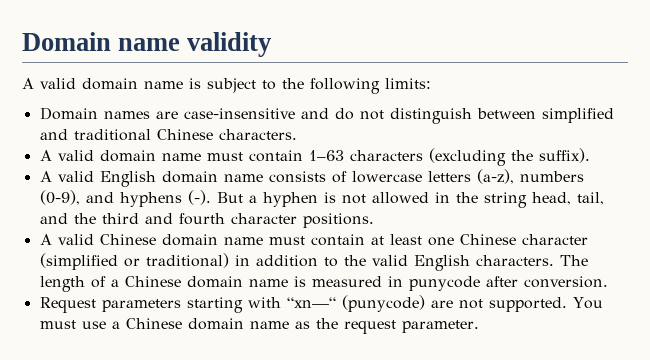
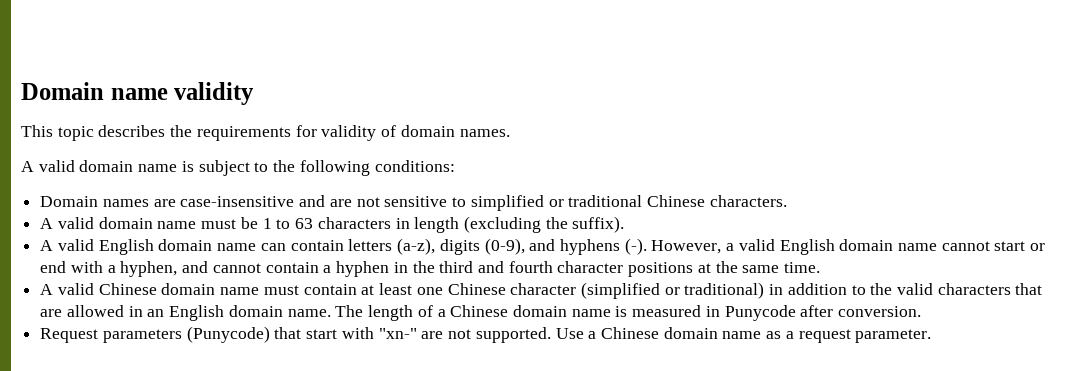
(272, 44) none -> [21,125,510,141] // This topic describes the requirements for validity of domain names.
[385,78,431,89] limits: -> [374,160,455,172] conditions:
[334,108,614,124] [39,129,68,140] do not distinguish between simplified and -> [329,195,564,211] are not sensitive to simplified or
[248,150,423,162] contain 1–63 characters -> [240,217,460,233] be 1 to 63 characters in length
[268,171,422,183] consists of lowercase -> [260,240,344,251] can contain
[519,171,584,182] numbers -> [439,239,480,255] digits
[216,192,604,208] [39,213,374,228] But a hyphen is not allowed in the string head, tail, and the third and fourth character positions. -> [651,239,1046,255] [40,261,821,277] However, a valid English domain name cannot start or end with a hyphen, and cannot contain a hyphen in the third and fourth character positions at the same time.
[413,255,554,271] English characters. -> [937,283,1043,295] [40,305,331,321] characters that are allowed in an English domain name.
[408,276,480,291] punycode -> [724,305,796,321] Punycode
[186,295,603,313] [39,320,106,329] starting with “xn—“ (punycode) are not supported. You must use -> [186,326,584,343] (Punycode) that start with "xn-" are not supported. Use
[315,318,338,329] the -> [785,331,794,339] a

